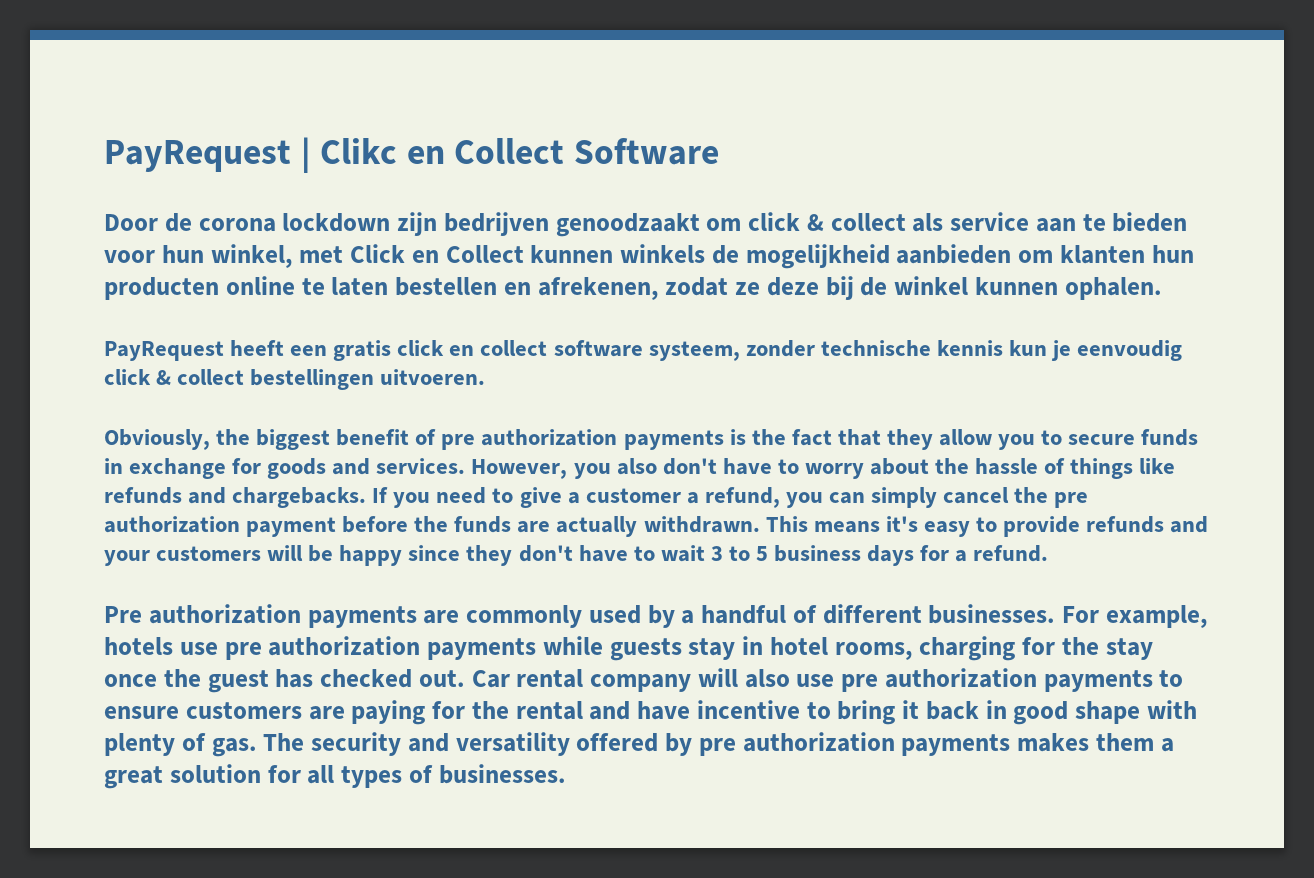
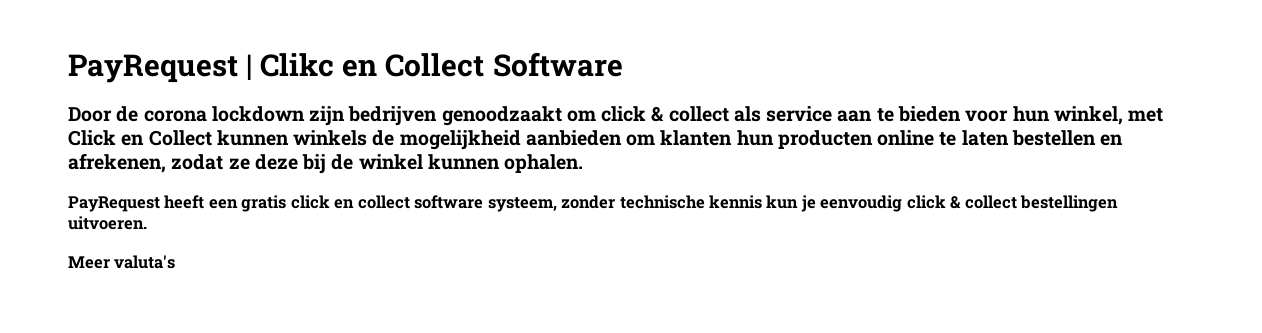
[104,429,1199,450] [104,458,1176,479] [104,487,1089,508] [104,516,1209,537] [104,545,1049,566] [104,604,1208,628] [104,636,1153,661] [104,668,1184,693] [104,700,1197,725] [104,732,1174,757] [104,764,566,789] Obviously, the biggest benefit of pre authorization payments is the fact that they allow you to secure funds in exchange for goods and services. However, you also don't have to worry about the hassle of things like refunds and chargebacks. If you need to give a customer a refund, you can simply cancel the pre authorization payment before the funds are actually withdrawn. This means it's easy to provide refunds and your customers will be happy since they don't have to wait 3 to 5 business days for a refund. // Pre authorization payments are commonly used by a handful of different businesses. For example, hotels use pre authorization payments while guests stay in hotel rooms, charging for the stay once the guest has checked out. Car rental company will also use pre authorization payments to ensure customers are paying for the rental and have incentive to bring it back in good shape with plenty of gas. The security and versatility offered by pre authorization payments makes them a great solution for all types of businesses. -> [68,255,176,269] Meer valuta's

